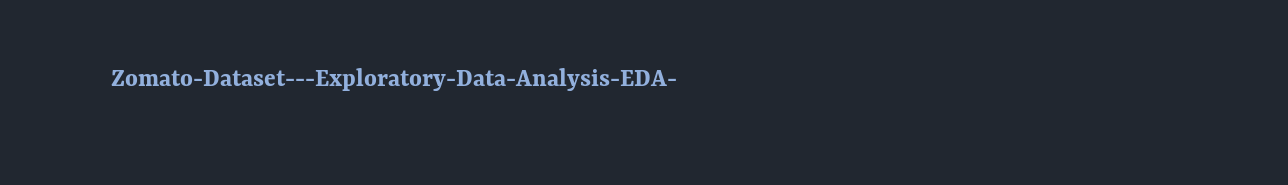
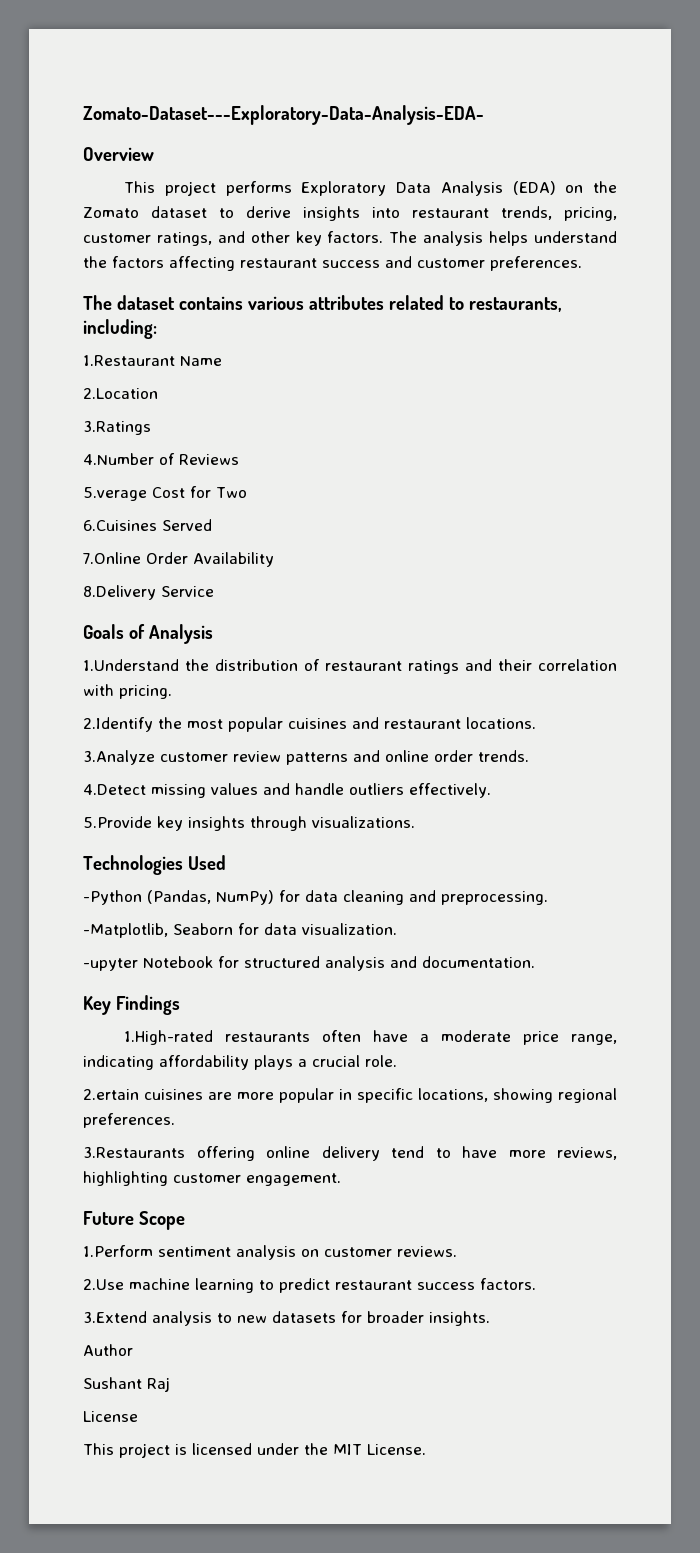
(677, 79) none -> [83,147,154,161] [124,181,617,196] [83,206,617,221] [83,231,618,246] [83,256,582,271] [83,295,562,312] [83,319,157,339] [83,355,222,366] [83,388,158,399] [83,421,151,435] [83,453,239,465] [83,486,247,501] [83,519,212,531] [83,552,274,567] [83,585,214,600] [83,624,213,644] [83,659,617,674] [83,684,172,699] [83,717,536,732] [83,750,529,765] [83,783,491,798] [83,816,415,831] [83,855,226,875] [83,890,548,905] [83,923,397,938] [83,956,535,971] [83,995,180,1015] [124,1030,617,1045] [83,1055,397,1070] [83,1088,617,1103] [83,1113,175,1128] [83,1146,617,1161] [83,1171,341,1186] [83,1211,185,1230] [83,1245,457,1260] [83,1278,536,1293] [83,1311,490,1326] [83,1344,133,1356] [83,1377,170,1392] [83,1411,138,1422] [83,1443,426,1458] // Overview // This project performs Exploratory Data Analysis (EDA) on the Zomato dataset to derive insights into restaurant trends, pricing, customer ratings, and other key factors. The analysis helps understand the factors affecting restaurant success and customer preferences. // The dataset contains various attributes related to restaurants, including: // 1.Restaurant Name // 2.Location // 3.Ratings // 4.Number of Reviews // 5.verage Cost for Two // 6.Cuisines Served // 7.Online Order Availability // 8.Delivery Service // Goals of Analysis // 1.Understand the distribution of restaurant ratings and their correlation with pricing. // 2.Identify the most popular cuisines and restaurant locations. // 3.Analyze customer review patterns and online order trends. // 4.Detect missing values and handle outliers effectively. // 5.Provide key insights through visualizations. // Technologies Used // -Python (Pandas, NumPy) for data cleaning and preprocessing. // -Matplotlib, Seaborn for data visualization. // -upyter Notebook for structured analysis and documentation. // Key Findings // 1.High-rated restaurants often have a moderate price range, indicating affordability plays a crucial role. // 2.ertain cuisines are more popular in specific locations, showing regional preferences. // 3.Restaurants offering online delivery tend to have more reviews, highlighting customer engagement. // Future Scope // 1.Perform sentiment analysis on customer reviews. // 2.Use machine learning to predict restaurant success factors. // 3.Extend analysis to new datasets for broader insights. // Author // Sushant Raj // License // This project is licensed under the MIT License.

